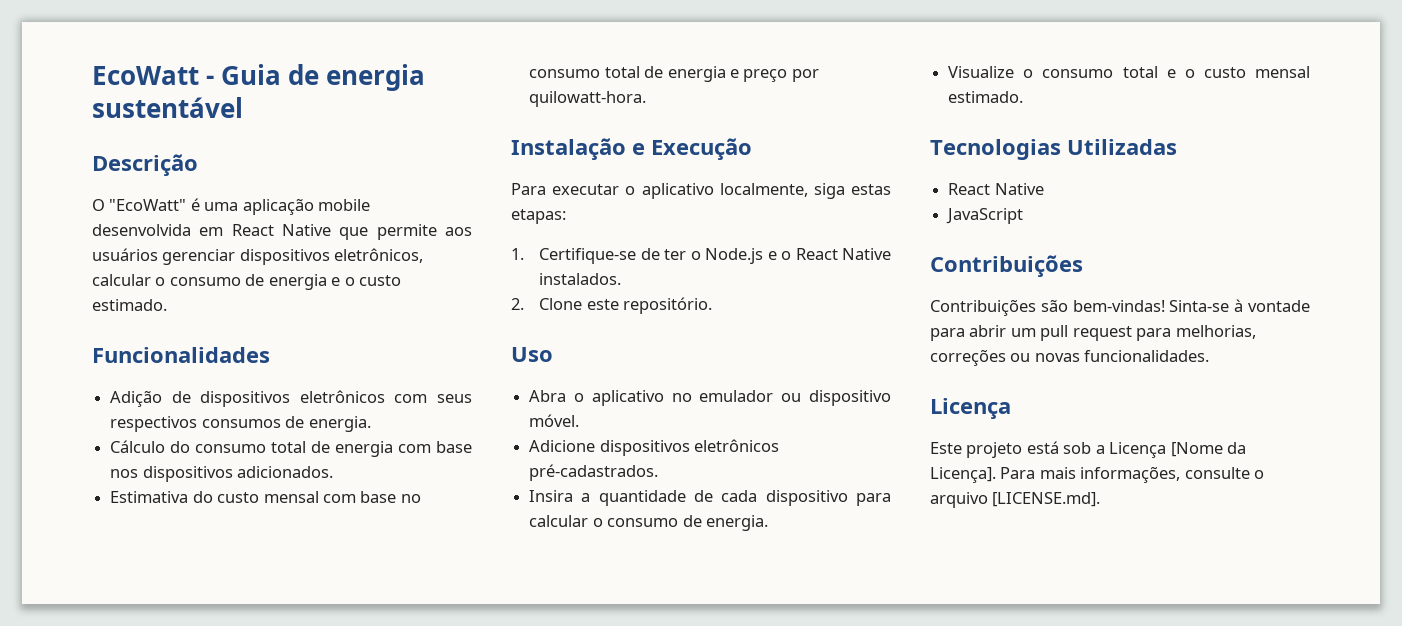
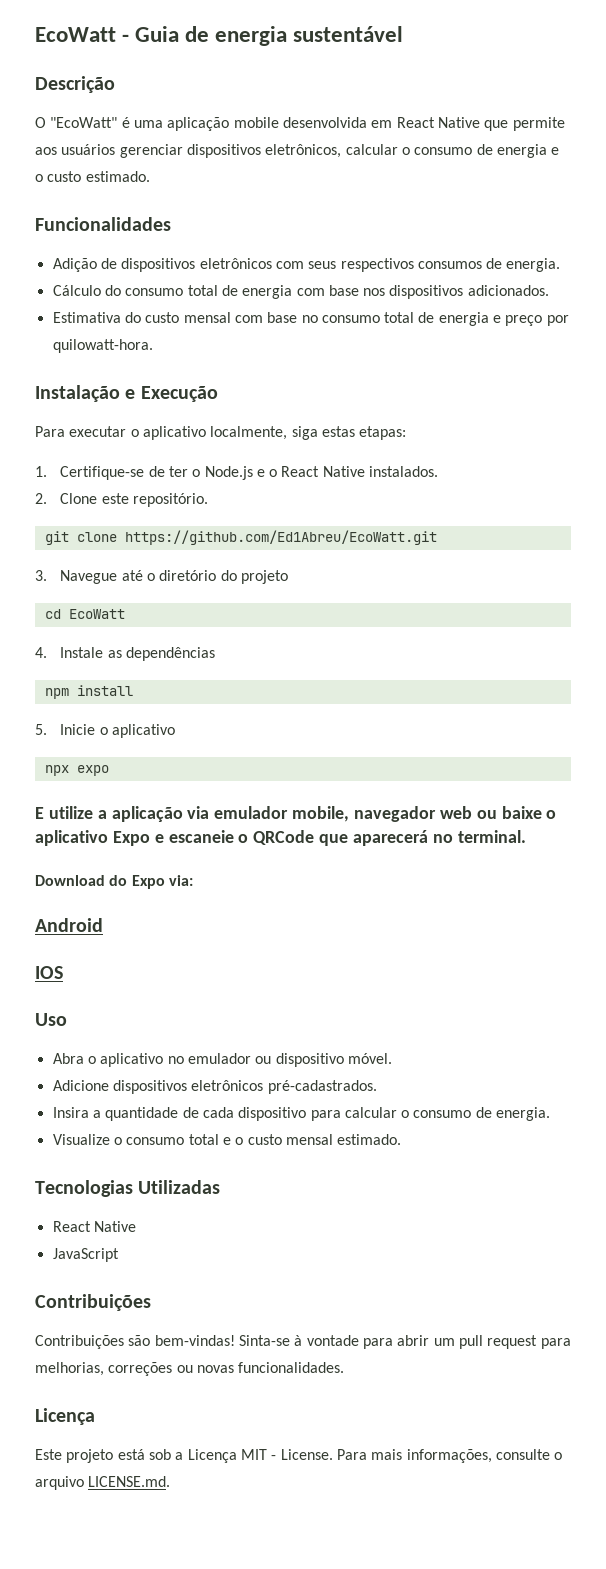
(713, 305) none -> [44,530,437,545] [35,570,288,584] [44,609,125,619] [35,647,215,661] [44,685,133,699] [35,724,175,738] [44,765,109,776] [35,806,557,822] [35,830,526,846] [35,875,193,889] [35,918,103,932] [35,966,63,979] // git clone https://github.com/Ed1Abreu/EcoWatt.git // 3. Navegue até o diretório do projeto // cd EcoWatt // 4. Instale as dependências // npm install // 5. Inicie o aplicativo // npx expo // E utilize a aplicação via emulador mobile, navegador web ou baixe o aplicativo Expo e escaneie o QRCode que aparecerá no terminal. // Download do Expo via: // Android // IOS
[1170,442,1247,457] [930,467,996,483] [Nome da Licença]. -> [240,1449,333,1460] MIT - License.
[992,492,1101,507] [LICENSE.md]. -> [88,1476,171,1487] LICENSE.md.

